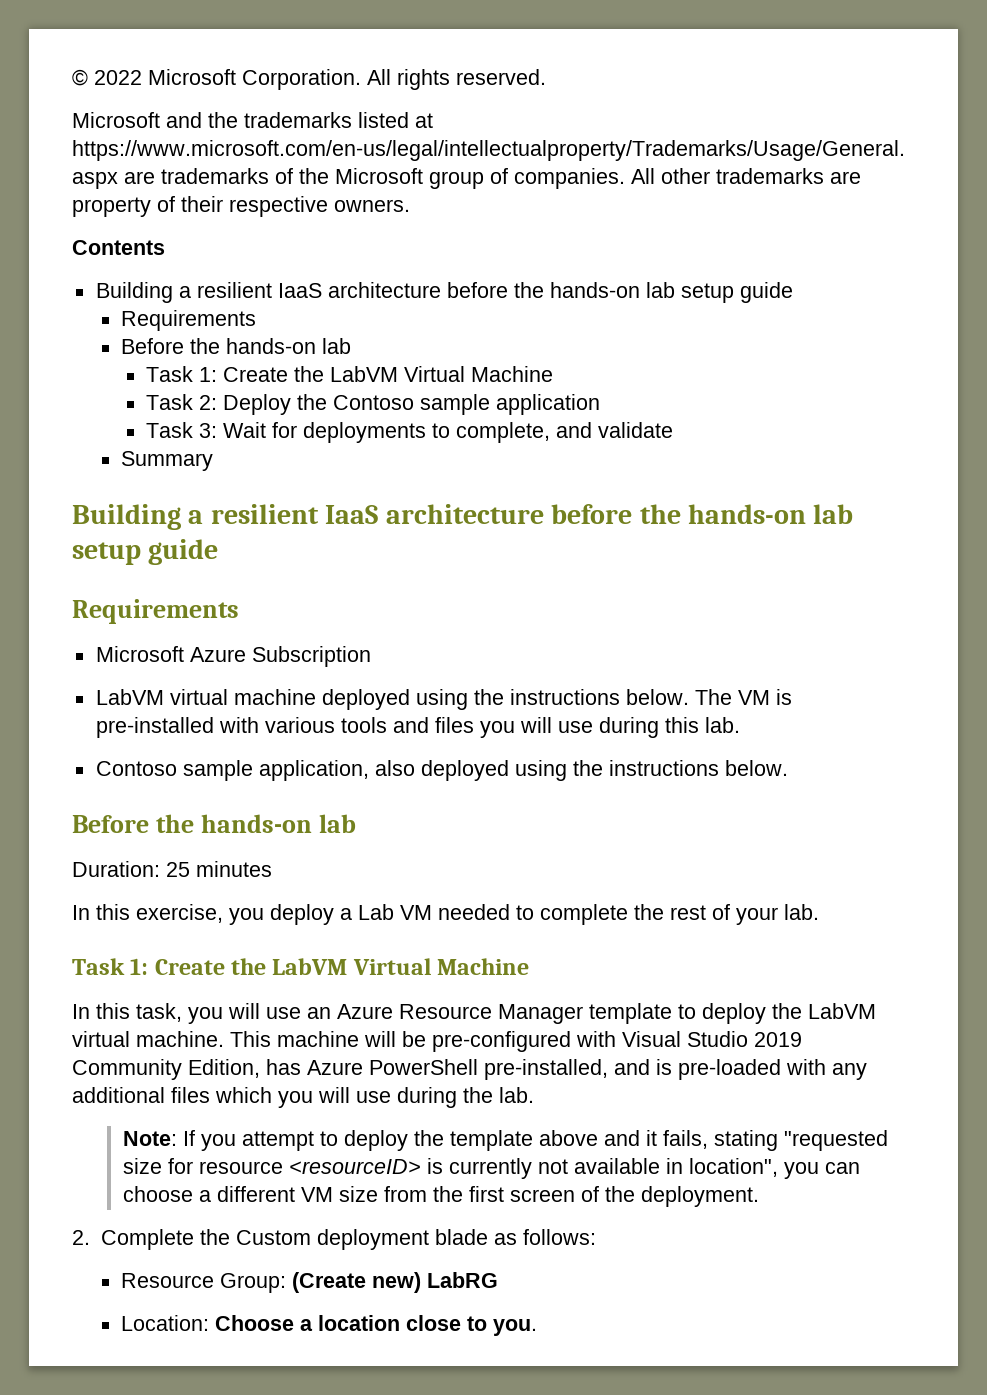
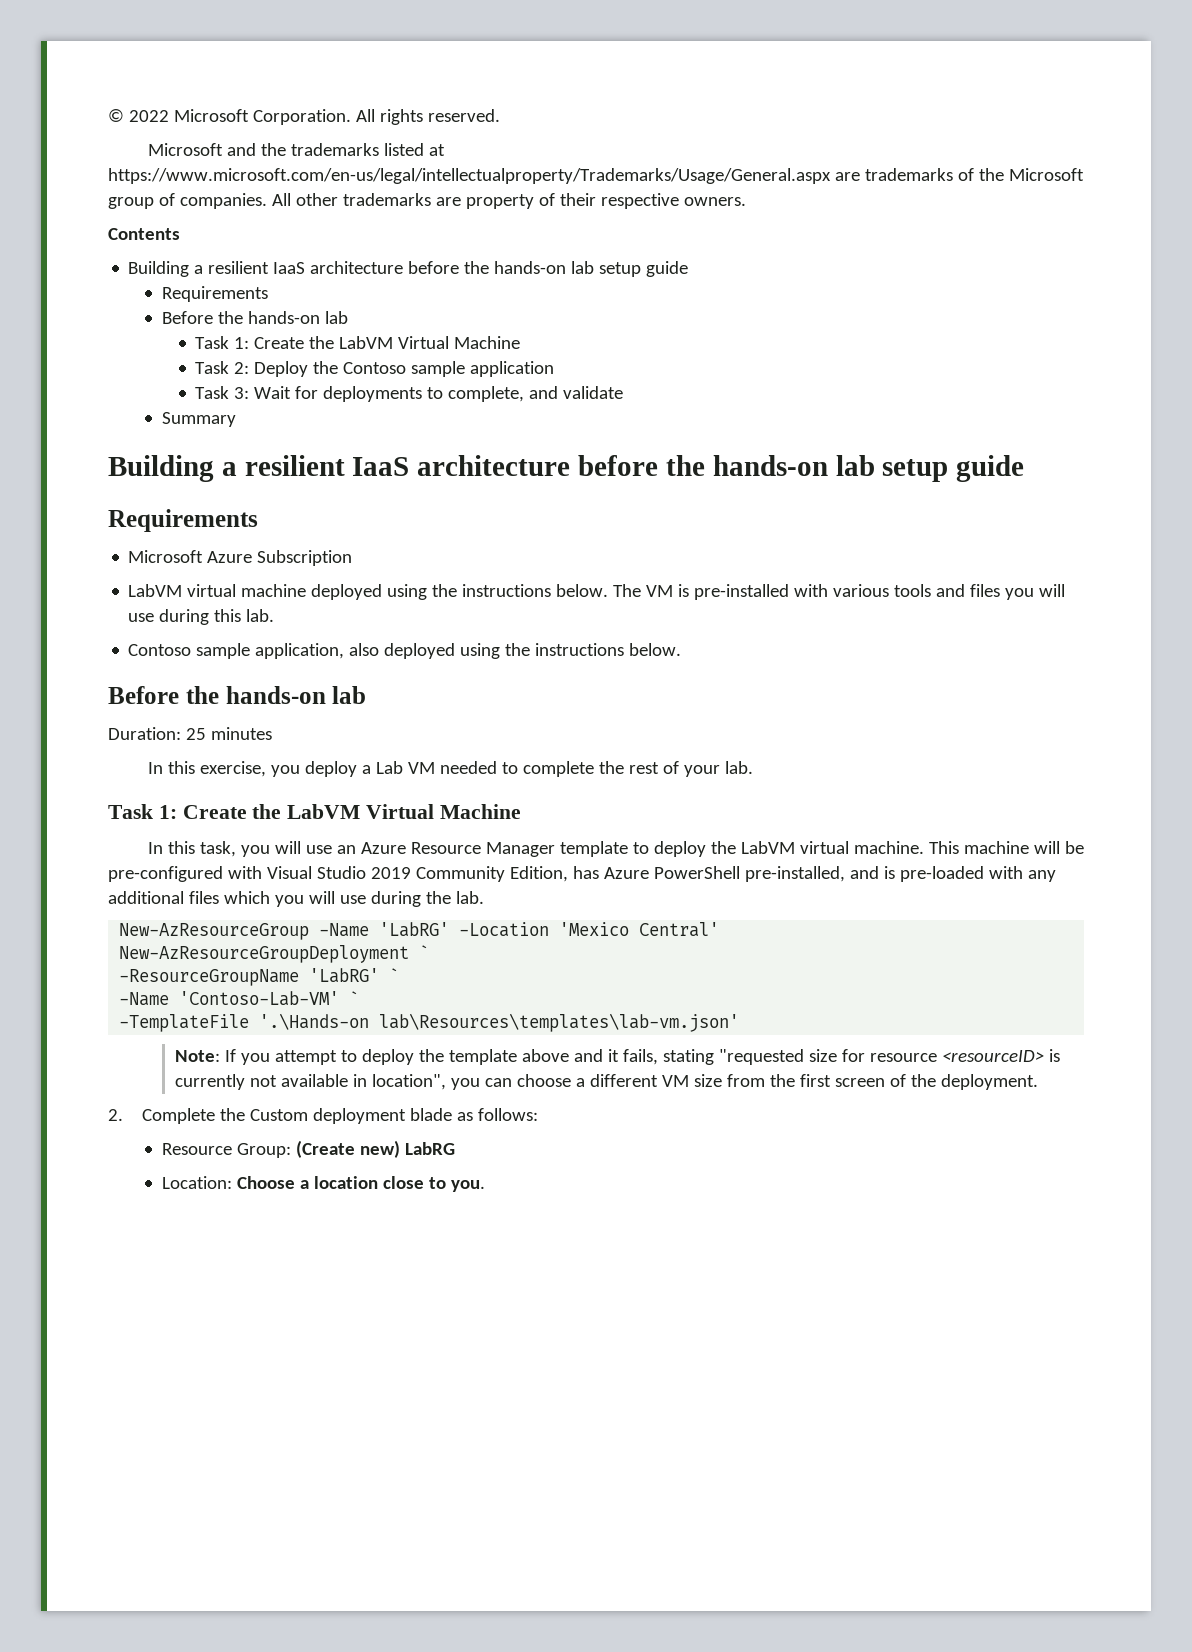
(534, 1095) none -> [119,922,720,940] [119,945,430,963] [119,968,400,986] [119,991,360,1006] [119,1013,740,1032] // New-AzResourceGroup -Name 'LabRG' -Location 'Mexico Central' // New-AzResourceGroupDeployment ` // -ResourceGroupName 'LabRG' ` // -Name 'Contoso-Lab-VM' ` // -TemplateFile '.\Hands-on lab\Resources\templates\lab-vm.json'

